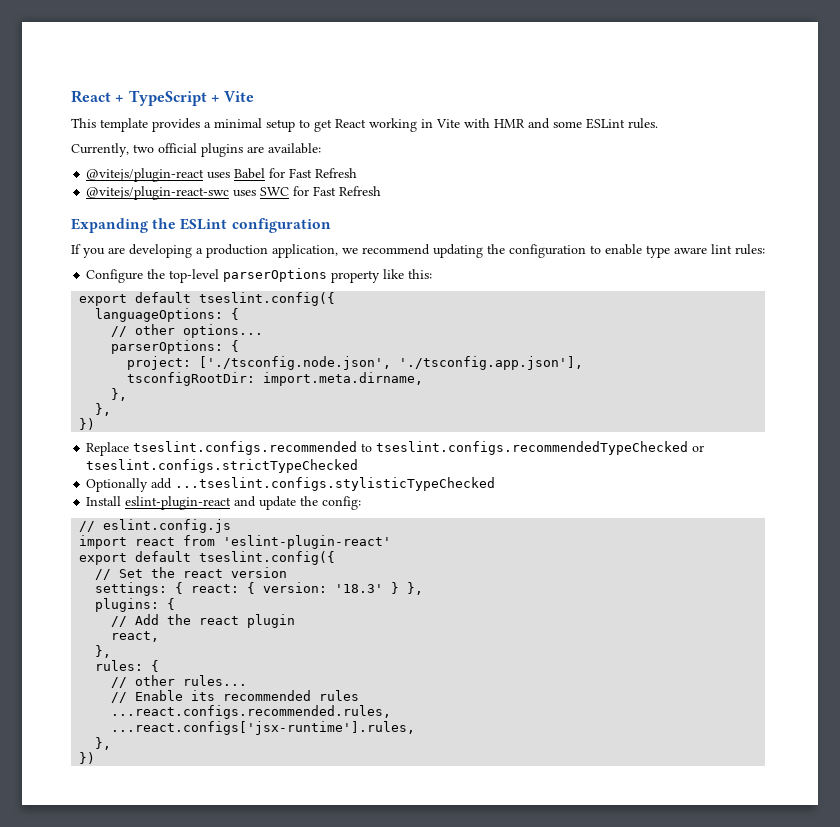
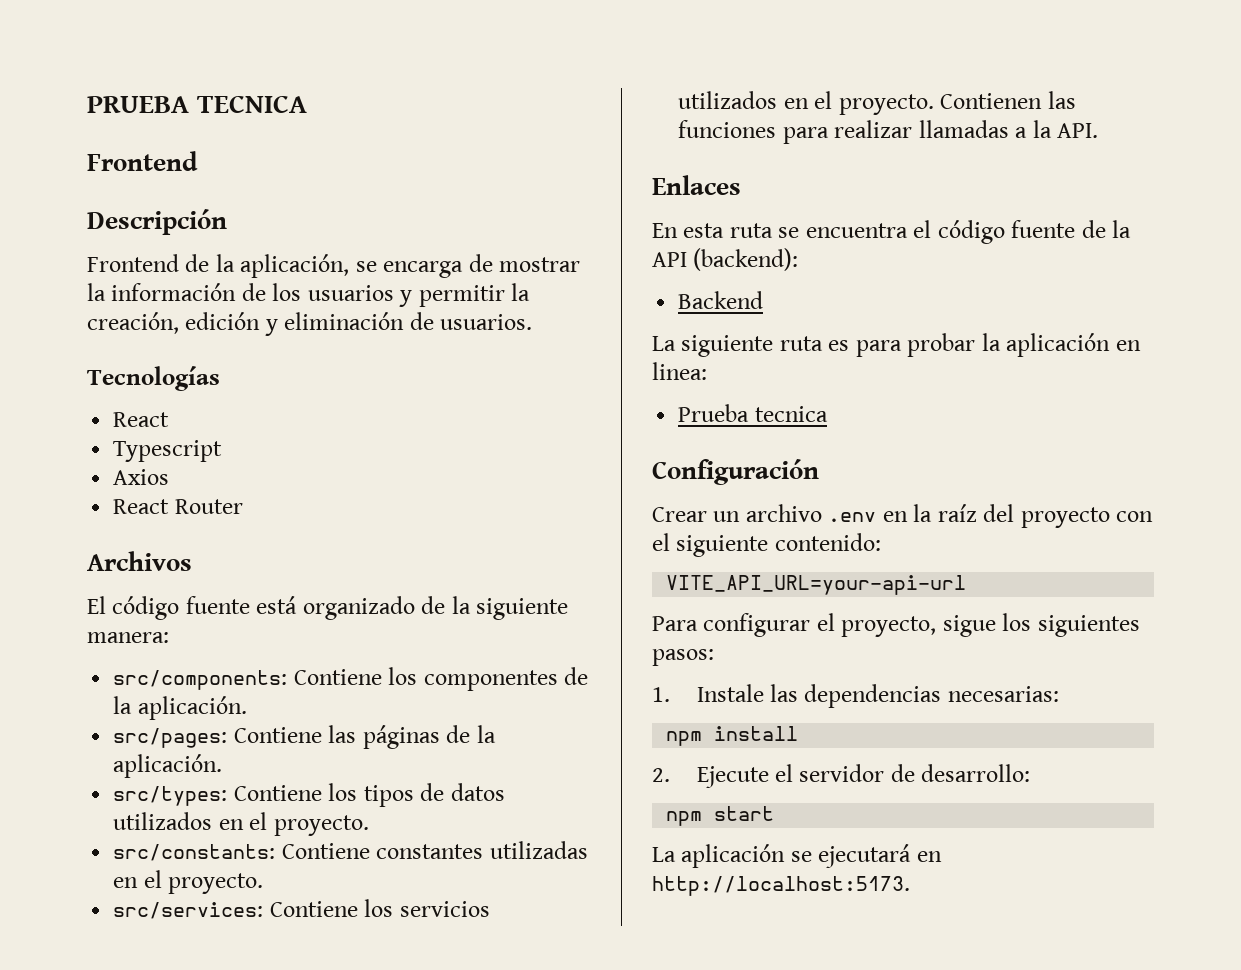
[71,90,255,106] [71,118,658,132] [71,143,321,157] [86,168,358,182] [86,186,382,200] [71,218,331,233] [71,244,765,258] [86,268,433,283] [79,292,336,306] [95,308,240,322] [111,324,264,338] [111,340,240,354] [127,356,584,370] [127,372,424,386] [111,388,128,401] [95,403,112,416] [79,418,96,430] [86,441,705,456] [86,459,359,473] [86,477,496,492] [86,496,362,510] [79,519,232,533] [79,535,392,549] [79,551,336,565] [95,567,288,580] [95,582,424,596] [95,598,176,612] [111,614,296,628] [111,631,160,642] [95,645,112,658] [95,660,160,672] [111,675,248,688] [111,690,360,703] [111,705,392,719] [111,721,416,735] [95,737,112,750] [79,752,96,764] React + TypeScript + Vite // This template provides a minimal setup to get React working in Vite with HMR and some ESLint rules. // Currently, two official plugins are available: // @vitejs/plugin-react uses Babel for Fast Refresh // @vitejs/plugin-react-swc uses SWC for Fast Refresh // Expanding the ESLint configuration // If you are developing a production application, we recommend updating the configuration to enable type aware lint rules: // Configure the top-level parserOptions property like this: // export default tseslint.config({ // languageOptions: { // // other options... // parserOptions: { // project: ['./tsconfig.node.json', './tsconfig.app.json'], // tsconfigRootDir: import.meta.dirname, // }, // }, // }) // Replace tseslint.configs.recommended to tseslint.configs.recommendedTypeChecked or tseslint.configs.strictTypeChecked // Optionally add ...tseslint.configs.stylisticTypeChecked // Install eslint-plugin-react and update the config: // // eslint.config.js // import react from 'eslint-plugin-react' // export default tseslint.config({ // // Set the react version // settings: { react: { version: '18.3' } }, // plugins: { // // Add the react plugin // react, // }, // rules: { // // other rules... // // Enable its recommended rules // ...react.configs.recommended.rules, // ...react.configs['jsx-runtime'].rules, // }, // }) -> [87,95,307,113] [87,151,198,171] [87,209,227,235] [87,254,581,278] [87,283,531,307] [87,312,533,336] [87,366,220,391] [113,412,170,427] [113,440,223,462] [113,469,170,485] [113,499,243,514] [87,551,192,571] [87,596,569,620] [87,632,169,643] [113,667,589,691] [113,696,247,720] [113,725,496,749] [113,754,223,778] [113,783,505,807] [113,812,369,836] [113,841,588,861] [113,870,264,894] [113,899,490,919] [678,91,1076,115] [678,120,1099,144] [652,175,741,195] [652,220,1132,244] [652,248,799,271] [678,291,764,309] [652,333,1141,357] [652,362,707,380] [678,404,828,422] [652,459,819,485] [652,504,1154,528] [652,533,881,557] [666,575,967,595] [652,613,1140,637] [652,649,714,666] [652,684,1059,708] [666,726,799,746] [652,764,1031,788] [666,806,775,826] [652,844,942,868] [652,876,910,896] PRUEBA TECNICA // Frontend // Descripción // Frontend de la aplicación, se encarga de mostrar la información de los usuarios y permitir la creación, edición y eliminación de usuarios. // Tecnologías // React // Typescript // Axios // React Router // Archivos // El código fuente está organizado de la siguiente manera: // src/components: Contiene los componentes de la aplicación. // src/pages: Contiene las páginas de la aplicación. // src/types: Contiene los tipos de datos utilizados en el proyecto. // src/constants: Contiene constantes utilizadas en el proyecto. // src/services: Contiene los servicios utilizados en el proyecto. Contienen las funciones para realizar llamadas a la API. // Enlaces // En esta ruta se encuentra el código fuente de la API (backend): // Backend // La siguiente ruta es para probar la aplicación en linea: // Prueba tecnica // Configuración // Crear un archivo .env en la raíz del proyecto con el siguiente contenido: // VITE_API_URL=your-api-url // Para configurar el proyecto, sigue los siguientes pasos: // 1. Instale las dependencias necesarias: // npm install // 2. Ejecute el servidor de desarrollo: // npm start // La aplicación se ejecutará en http://localhost:5173.

